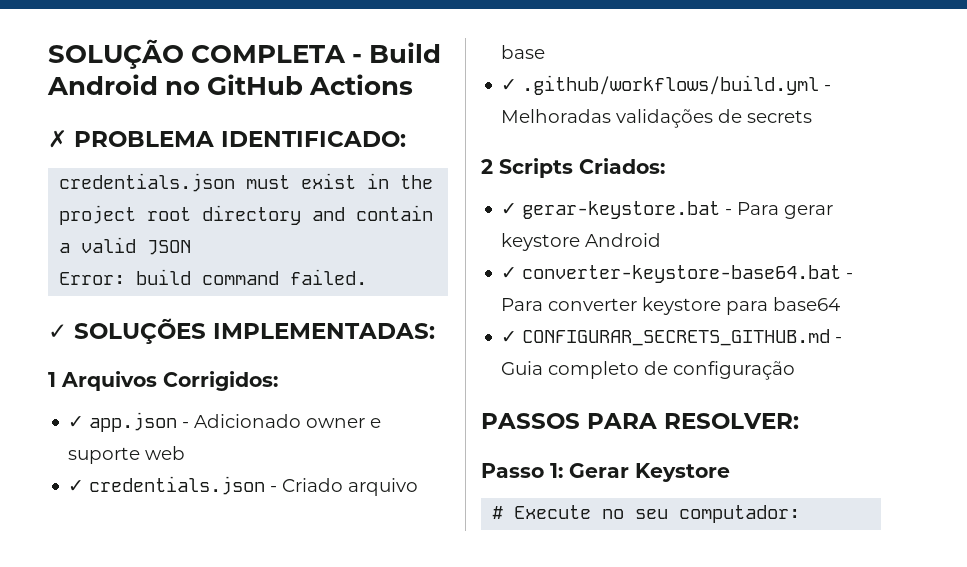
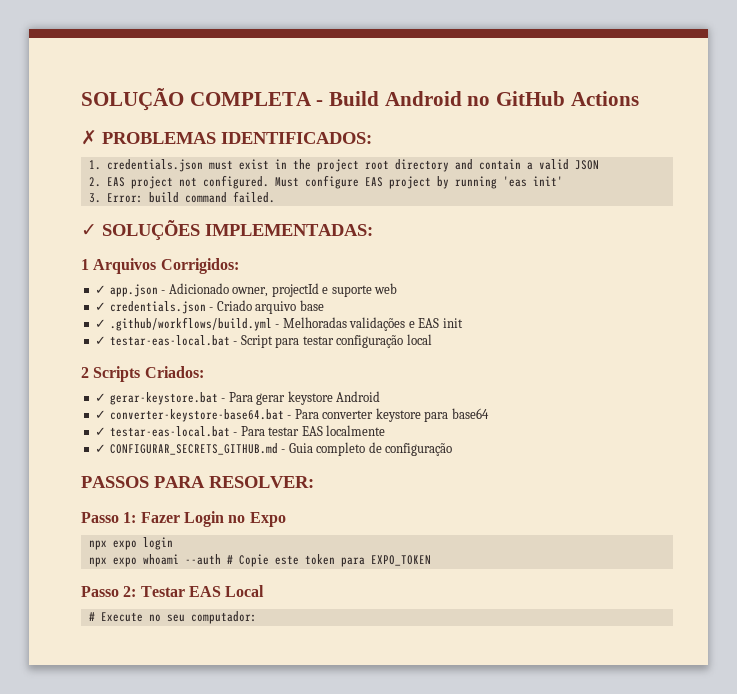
[74,131,406,147] PROBLEMA IDENTIFICADO: // -> [102,132,372,144] [88,160,101,170] PROBLEMAS IDENTIFICADOS: // 1.
(192, 247) none -> [88,175,563,189] [88,193,101,203] 2. EAS project not configured. Must configure EAS project by running 'eas init' // 3.
[306,418,366,428] owner -> [232,283,319,297] owner, projectId
[718,109,813,123] de secrets -> [408,318,463,328] [95,334,432,348] e EAS init // ✓ testar-eas-local.bat - Script para testar configuração local
(841, 304) none -> [95,425,386,437] // ✓ testar-eas-local.bat - Para testar EAS localmente
[569,463,730,482] Gerar Keystore -> [140,511,286,527] [88,537,173,550] [88,554,431,567] [81,585,265,597] Fazer Login no Expo // npx expo login // npx expo whoami --auth # Copie este token para EXPO_TOKEN // Passo 2: Testar EAS Local

